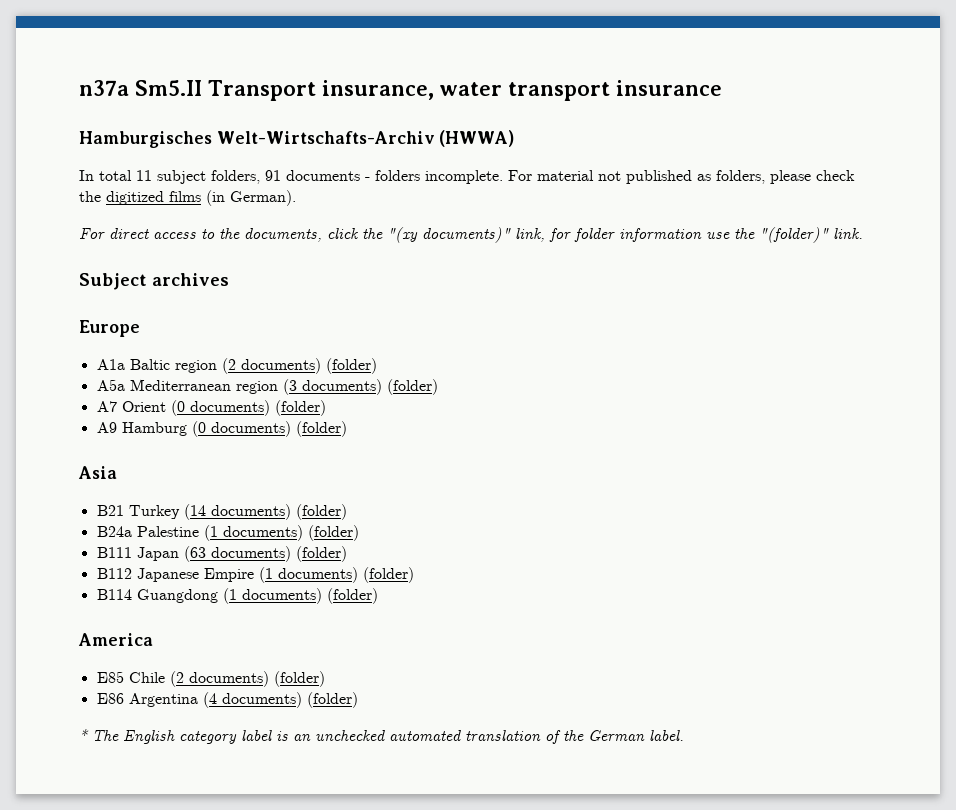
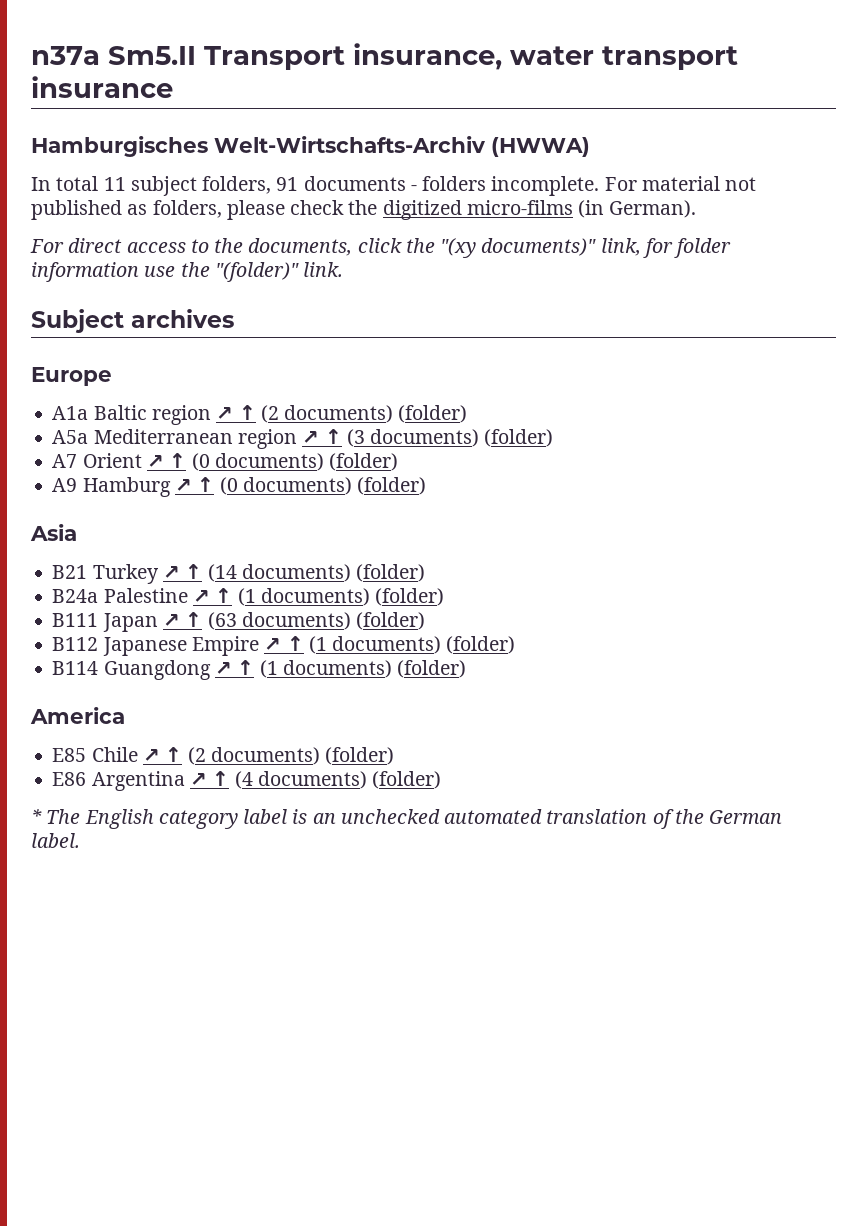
[169,191,201,202] films -> [466,200,573,215] micro-films
(217, 366) none -> [216,405,256,420] ↗ ↑
(278, 387) none -> [302,429,342,444] ↗ ↑
(166, 406) none -> [146,453,187,468] ↗ ↑
(187, 429) none -> [174,477,215,492] ↗ ↑
(180, 512) none -> [162,564,203,579] ↗ ↑
(199, 531) none -> [192,588,233,603] ↗ ↑
(179, 554) none -> [162,612,203,627] ↗ ↑
(254, 575) none -> [264,636,304,651] ↗ ↑
(218, 596) none -> [214,660,255,675] ↗ ↑
(165, 677) none -> [142,747,183,762] ↗ ↑
(198, 700) none -> [189,771,230,786] ↗ ↑

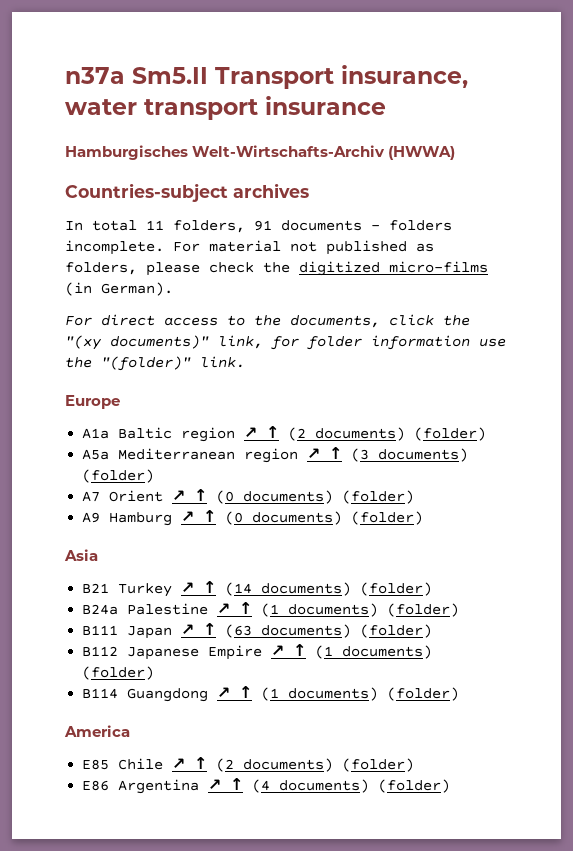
(590, 147) none -> [65,183,309,202] // Countries-subject archives
[130,176,197,196] subject -> (164, 225) none
[31,309,234,333] // Subject archives -> (245, 362) none
[31,809,783,829] [31,833,80,848] // * The English category label is an unchecked automated translation of the German label. -> (451, 786) none

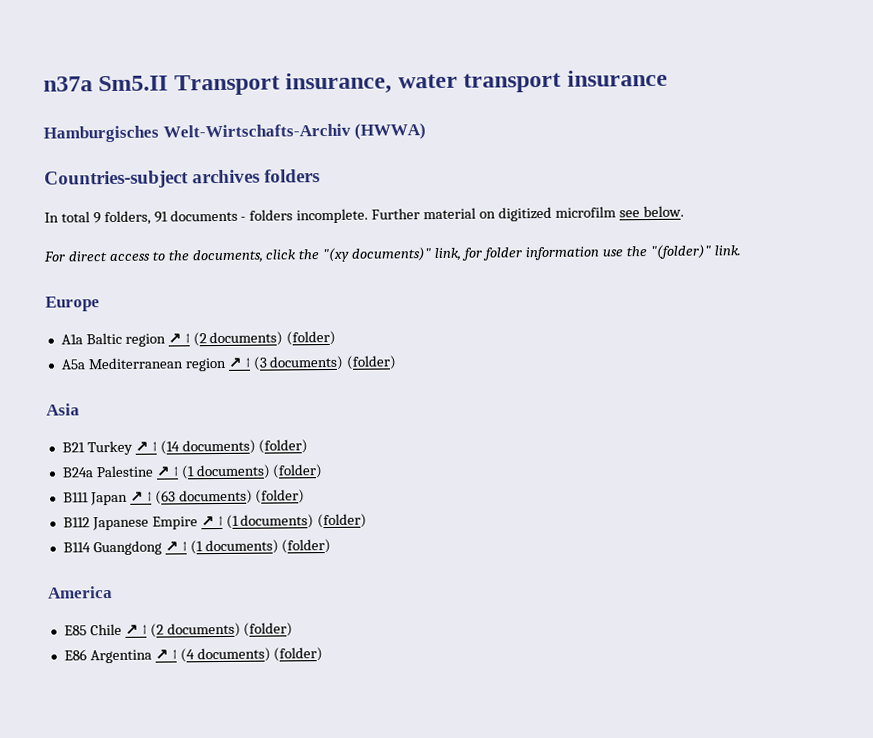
(309, 190) none -> [264,169,321,183] folders
[146,220,164,230] 11 -> [92,212,101,224] 9
[173,240,434,255] [65,261,488,276] [65,282,173,296] For material not published as folders, please check the digitized micro-films (in German). -> [371,205,684,222] Further material on digitized microfilm see below.
[82,489,415,504] [82,510,424,526] // A7 Orient ↗ ↑ (0 documents) (folder) // A9 Hamburg ↗ ↑ (0 documents) (folder) -> (398, 362) none

